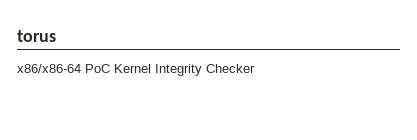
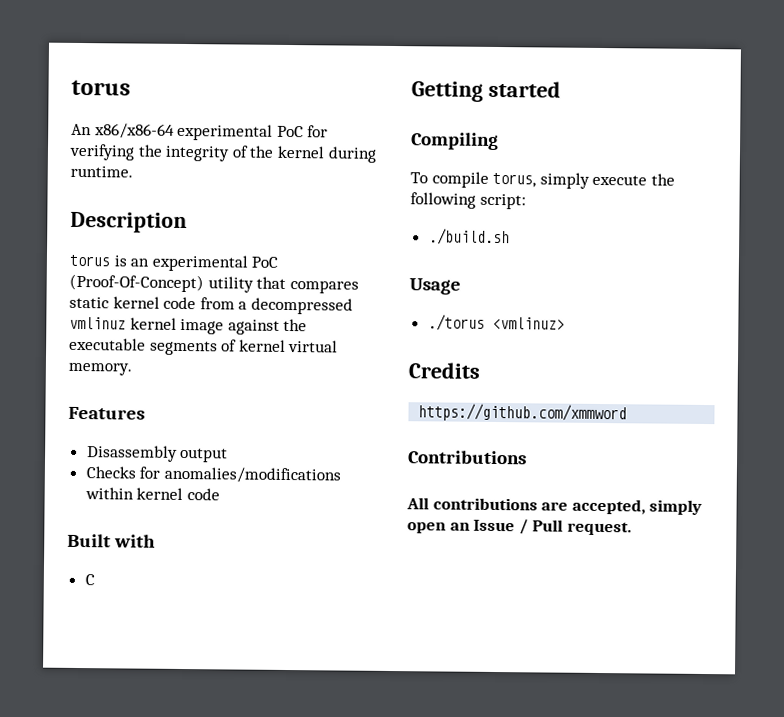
[17,64,255,76] x86/x86-64 PoC Kernel Integrity Checker -> [71,123,329,141] [69,143,377,163] [70,165,133,178] [70,211,187,234] [69,254,279,272] [69,273,359,294] [69,296,353,315] [69,316,308,335] [69,337,339,356] [68,362,132,376] [68,406,145,420] [86,445,229,463] [85,466,341,484] [84,487,220,501] [67,533,157,548] [84,574,95,586] [411,80,561,102] [411,132,499,151] [410,171,675,189] [410,192,526,210] [428,228,510,246] [409,278,461,295] [427,314,565,331] [408,362,480,379] [418,403,628,423] [407,450,527,465] [406,497,703,515] [407,519,632,536] An x86/x86-64 experimental PoC for verifying the integrity of the kernel during runtime. // Description // torus is an experimental PoC (Proof-Of-Concept) utility that compares static kernel code from a decompressed vmlinuz kernel image against the executable segments of kernel virtual memory. // Features // Disassembly output // Checks for anomalies/modifications within kernel code // Built with // C // Getting started // Compiling // To compile torus, simply execute the following script: // ./build.sh // Usage // ./torus <vmlinuz> // Credits // https://github.com/xmmword // Contributions // All contributions are accepted, simply open an Issue / Pull request.

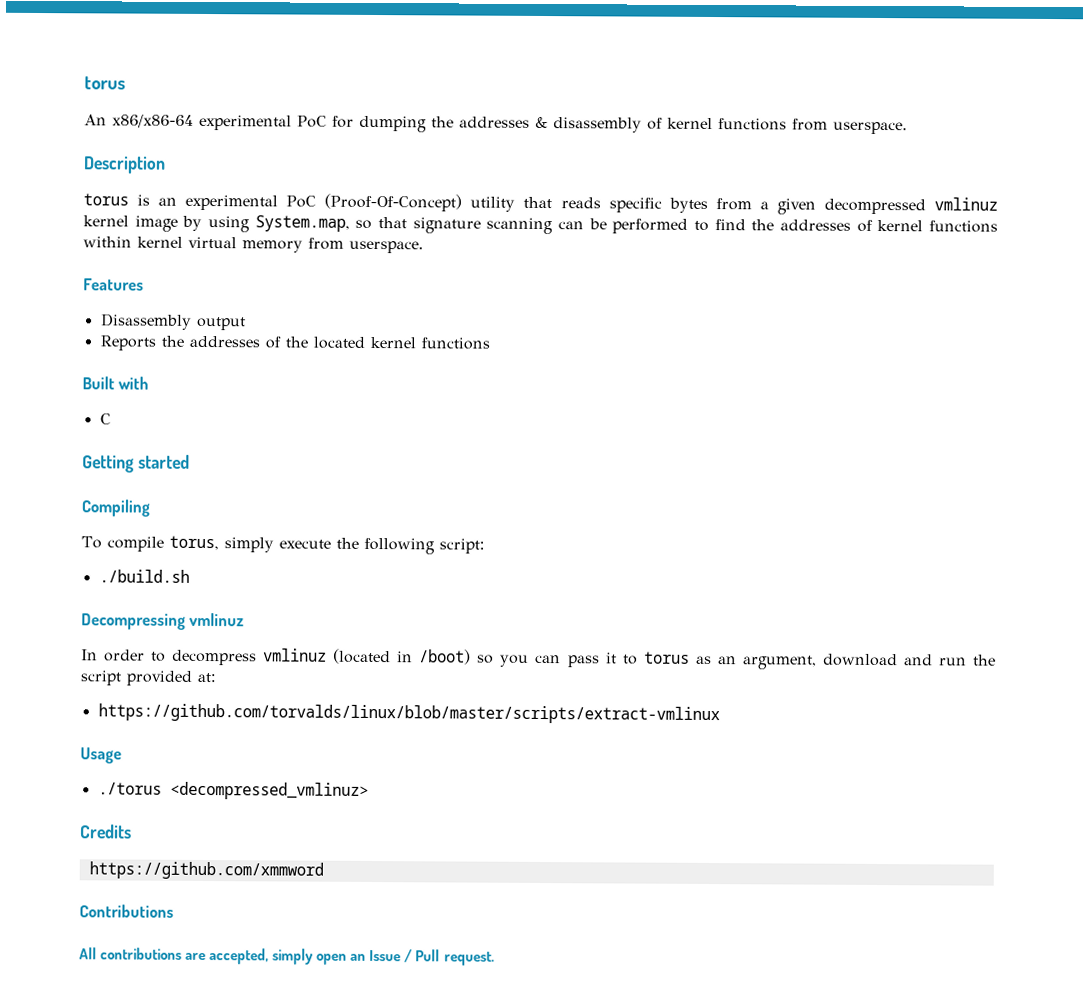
[69,143,377,163] [70,165,133,178] verifying the integrity of the kernel during runtime. -> [359,115,908,135] dumping the addresses & disassembly of kernel functions from userspace.
[289,280,359,294] [69,296,197,310] compares static kernel code -> [560,197,708,213] reads specific bytes
(248, 305) none -> [776,198,816,215] given
[227,318,308,335] [69,337,339,356] [68,362,132,376] [68,406,145,420] [86,445,229,463] [85,466,341,484] [84,487,220,501] against the executable segments of kernel virtual memory. // Features // Disassembly output // Checks for anomalies/modifications within kernel code -> [182,215,998,235] [83,236,424,254] [83,278,144,291] [100,313,246,331] [99,335,490,351] by using System.map, so that signature scanning can be performed to find the addresses of kernel functions within kernel virtual memory from userspace. // Features // Disassembly output // Reports the addresses of the located kernel functions
(510, 237) none -> [81,612,245,630] [81,648,996,670] [80,670,216,686] [97,703,720,725] // Decompressing vmlinuz // In order to decompress vmlinuz (located in /boot) so you can pass it to torus as an argument, download and run the script provided at: // https://github.com/torvalds/linux/blob/master/scripts/extract-vmlinux
[491,316,565,330] <vmlinuz> -> [169,781,369,800] <decompressed_vmlinuz>

